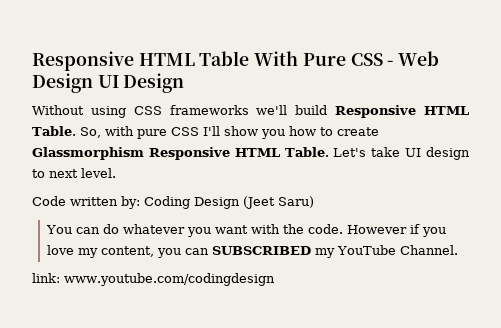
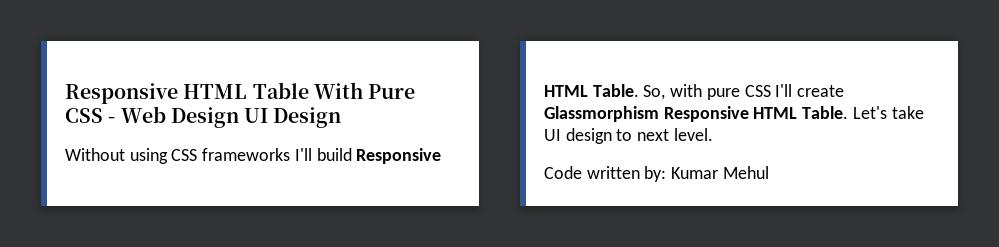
[256,105,288,115] we'll -> [294,148,312,161] I'll
[223,126,333,139] show you how to -> (793, 90) none
[144,196,314,209] [45,224,446,237] [46,245,458,258] [32,273,275,286] Coding Design (Jeet Saru) // You can do whatever you want with the code. However if you love my content, you can SUBSCRIBED my YouTube Channel. // link: www.youtube.com/codingdesign -> [671,166,769,179] Kumar Mehul

